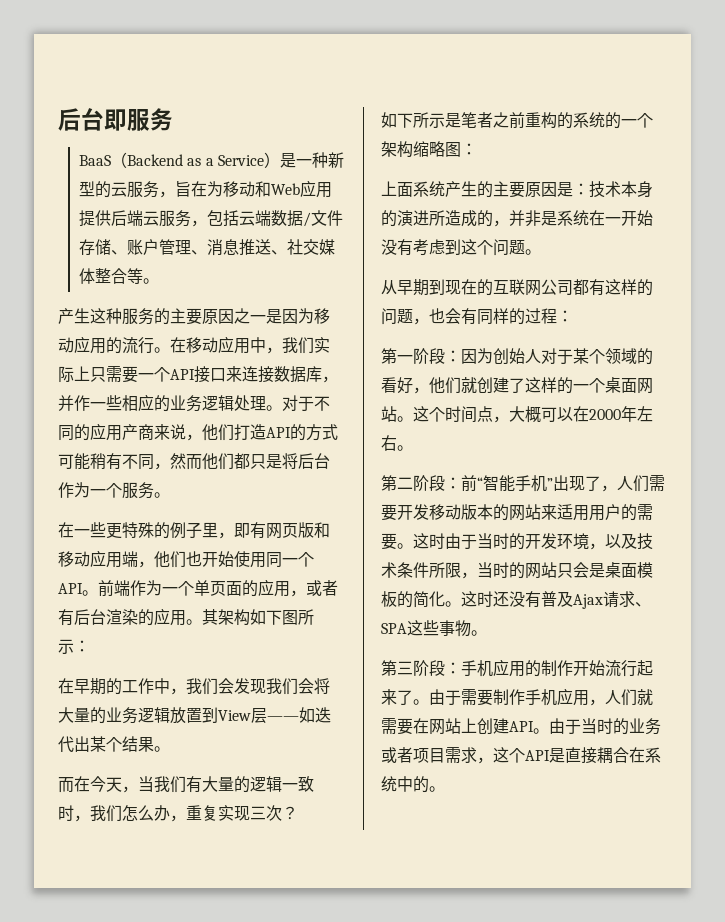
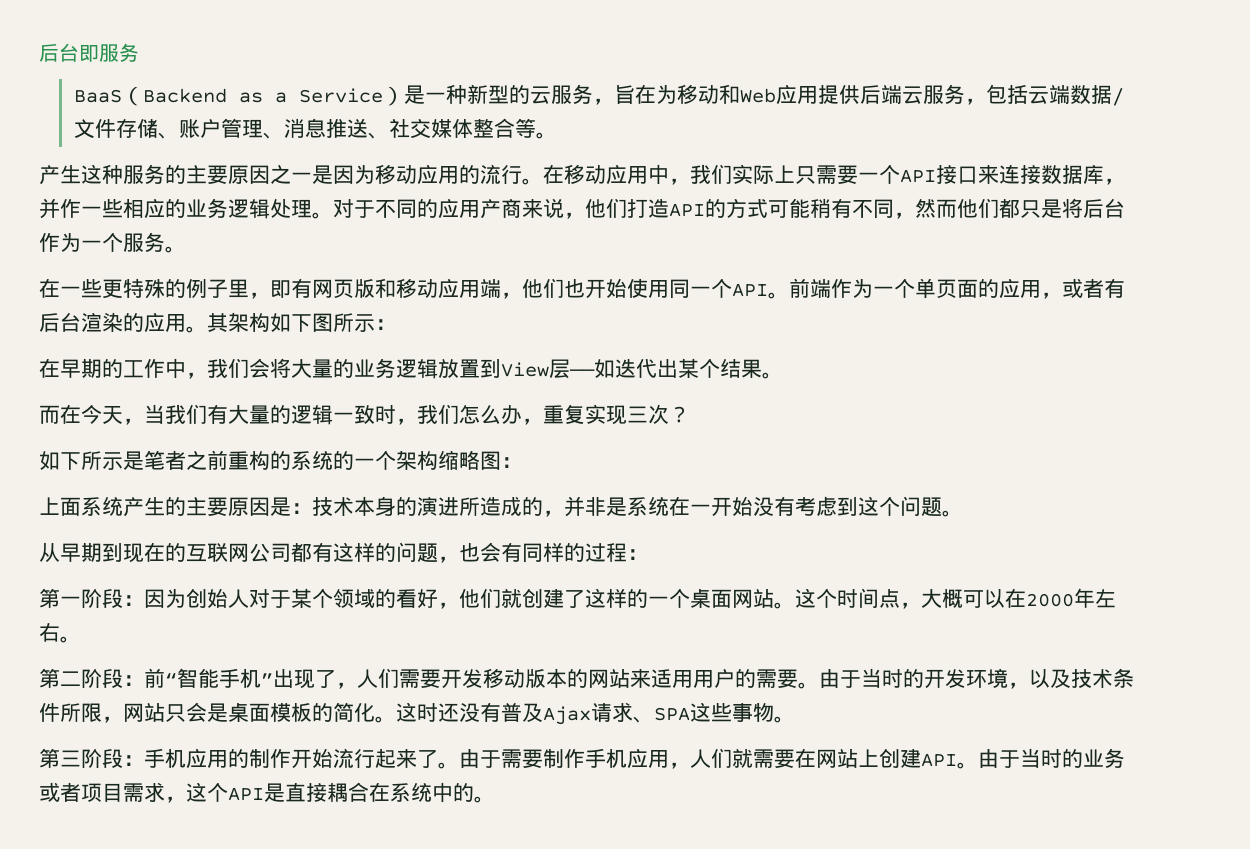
[234,678,314,695] 发现我们会 -> (270, 368) none
[413,533,445,549] 这时 -> (819, 685) none
[477,562,525,579] 当时的 -> (123, 719) none

